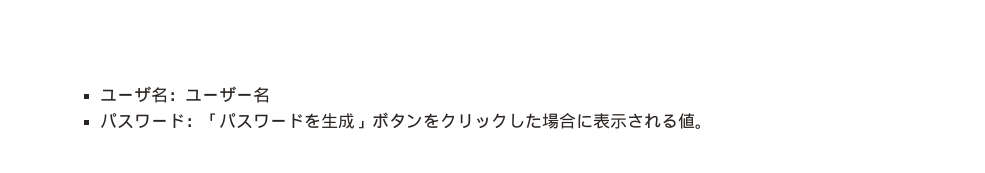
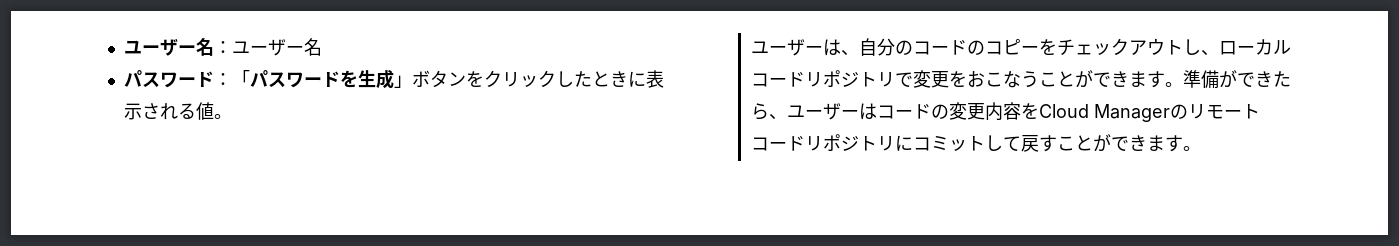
[99,86,151,102] ユーザ -> [123,38,196,56] ユーザー
[541,113,576,129] 場合 -> [591,71,628,87] とき
(712, 126) none -> [750,38,1291,56] [750,70,1291,89] [750,102,1260,122] [750,134,1201,152] // ユーザーは、自分のコードのコピーをチェックアウトし、ローカルコードリポジトリで変更をおこなうことができます。準備ができたら、ユーザーはコードの変更内容をCloud Managerのリモートコードリポジトリにコミットして戻すことができます。

